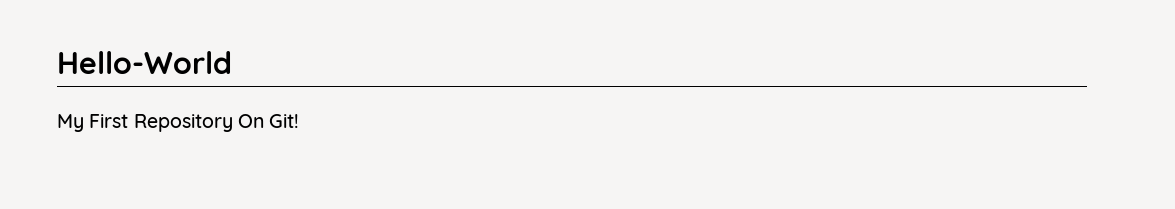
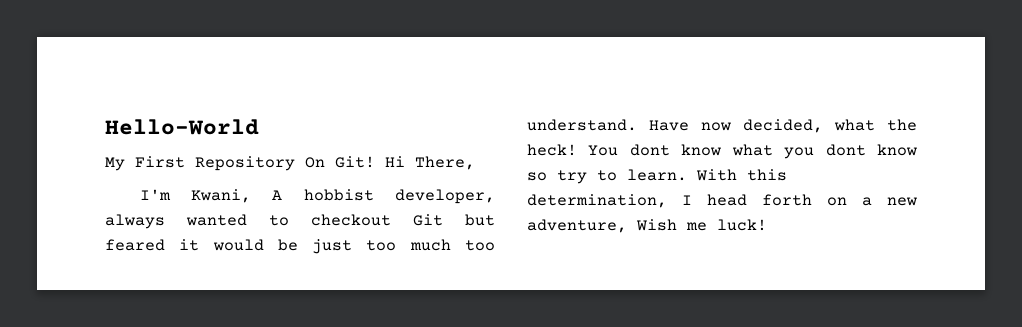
(300, 121) none -> [385,156,475,170] [139,189,495,204] [105,214,495,229] [105,239,495,254] [527,119,917,133] [527,144,917,159] [527,169,787,184] [527,194,917,208] [527,219,767,233] Hi There, // I'm Kwani, A hobbist developer, always wanted to checkout Git but feared it would be just too much too understand. Have now decided, what the heck! You dont know what you dont know so try to learn. With this determination, I head forth on a new adventure, Wish me luck!

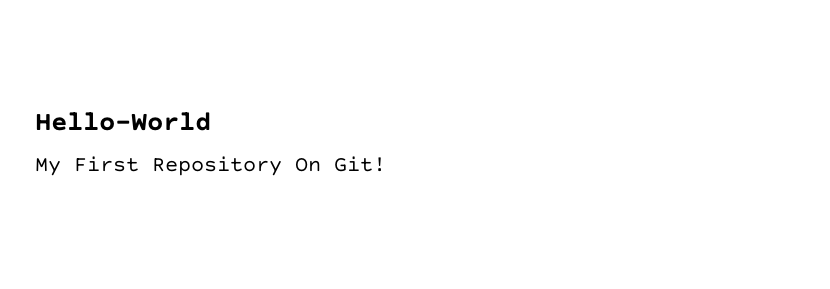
[385,156,475,170] [139,189,495,204] [105,214,495,229] [105,239,495,254] [527,119,917,133] [527,144,917,159] [527,169,787,184] [527,194,917,208] [527,219,767,233] Hi There, // I'm Kwani, A hobbist developer, always wanted to checkout Git but feared it would be just too much too understand. Have now decided, what the heck! You dont know what you dont know so try to learn. With this determination, I head forth on a new adventure, Wish me luck! -> (386, 164) none

